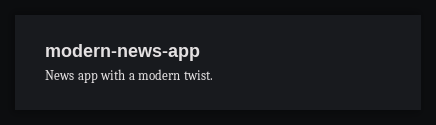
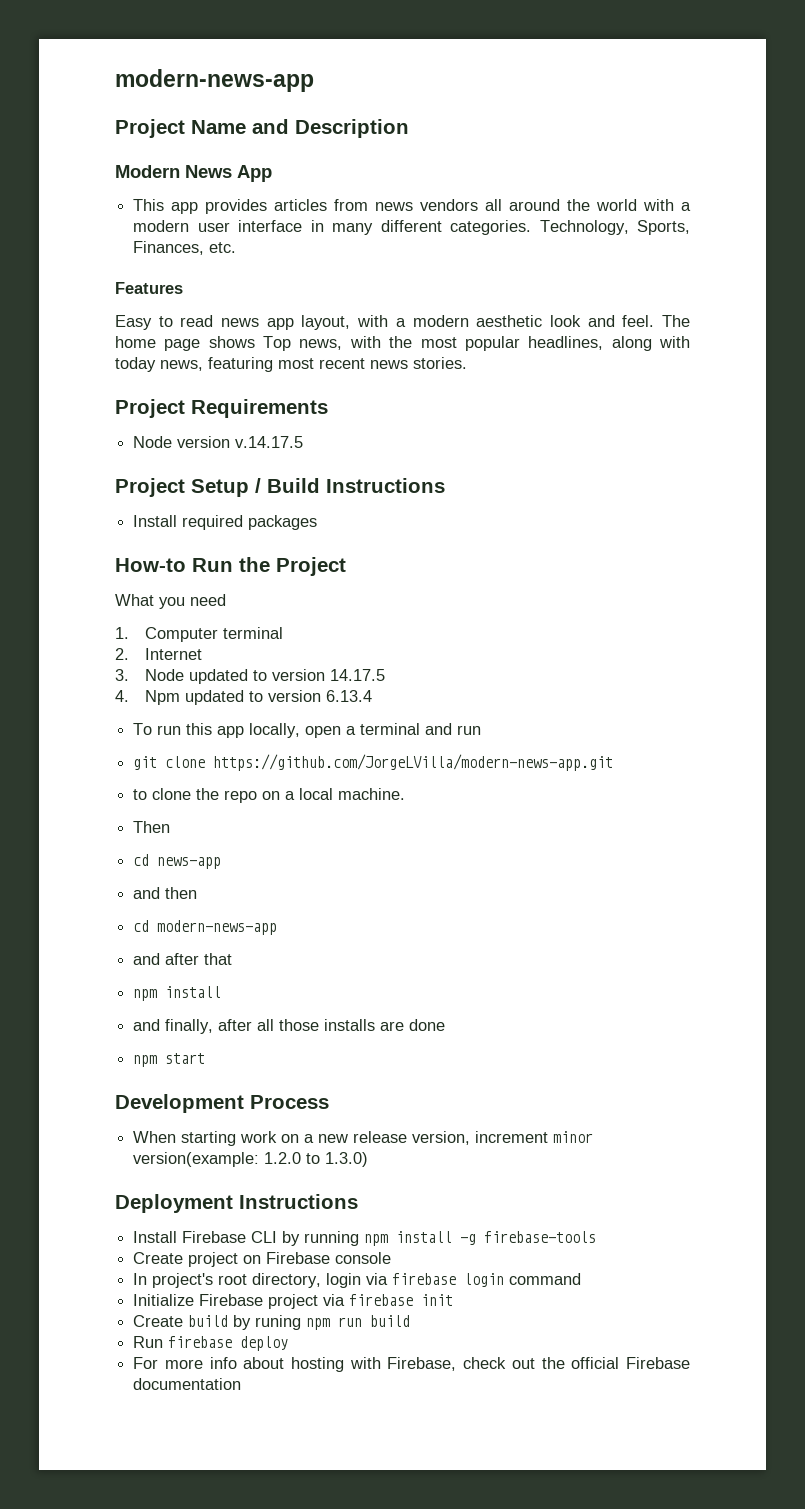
[45,44,200,61] [45,69,213,83] modern-news-app // News app with a modern twist. -> [115,69,314,92] [115,119,409,138] [115,165,272,182] [133,199,691,214] [133,220,690,235] [133,241,237,255] [115,282,183,294] [115,315,690,330] [115,336,691,351] [115,357,467,372] [115,399,328,418] [133,436,304,448] [115,478,445,497] [133,515,318,530] [115,557,346,576] [115,594,226,609] [115,627,283,642] [115,648,202,660] [115,669,385,684] [115,690,372,705] [133,723,482,738] [133,754,614,771] [133,788,406,803] [133,821,171,833] [133,854,222,869] [133,887,198,899] [133,920,278,935] [133,953,233,965] [133,986,222,1001] [133,1019,446,1034] [133,1053,206,1067] [115,1094,329,1113] [133,1131,594,1146] [133,1152,369,1167] [115,1194,358,1213] [133,1231,597,1246] [133,1252,392,1267] [133,1273,582,1288] [133,1294,454,1309] [133,1315,411,1330] [133,1336,289,1351] [133,1357,690,1372] [133,1378,242,1390] modern-news-app // Project Name and Description // Modern News App // This app provides articles from news vendors all around the world with a modern user interface in many different categories. Technology, Sports, Finances, etc. // Features // Easy to read news app layout, with a modern aesthetic look and feel. The home page shows Top news, with the most popular headlines, along with today news, featuring most recent news stories. // Project Requirements // Node version v.14.17.5 // Project Setup / Build Instructions // Install required packages // How-to Run the Project // What you need // 1. Computer terminal // 2. Internet // 3. Node updated to version 14.17.5 // 4. Npm updated to version 6.13.4 // To run this app locally, open a terminal and run // git clone https://github.com/JorgeLVilla/modern-news-app.git // to clone the repo on a local machine. // Then // cd news-app // and then // cd modern-news-app // and after that // npm install // and finally, after all those installs are done // npm start // Development Process // When starting work on a new release version, increment minor version(example: 1.2.0 to 1.3.0) // Deployment Instructions // Install Firebase CLI by running npm install -g firebase-tools // Create project on Firebase console // In project's root directory, login via firebase login command // Initialize Firebase project via firebase init // Create build by runing npm run build // Run firebase deploy // For more info about hosting with Firebase, check out the official Firebase documentation

